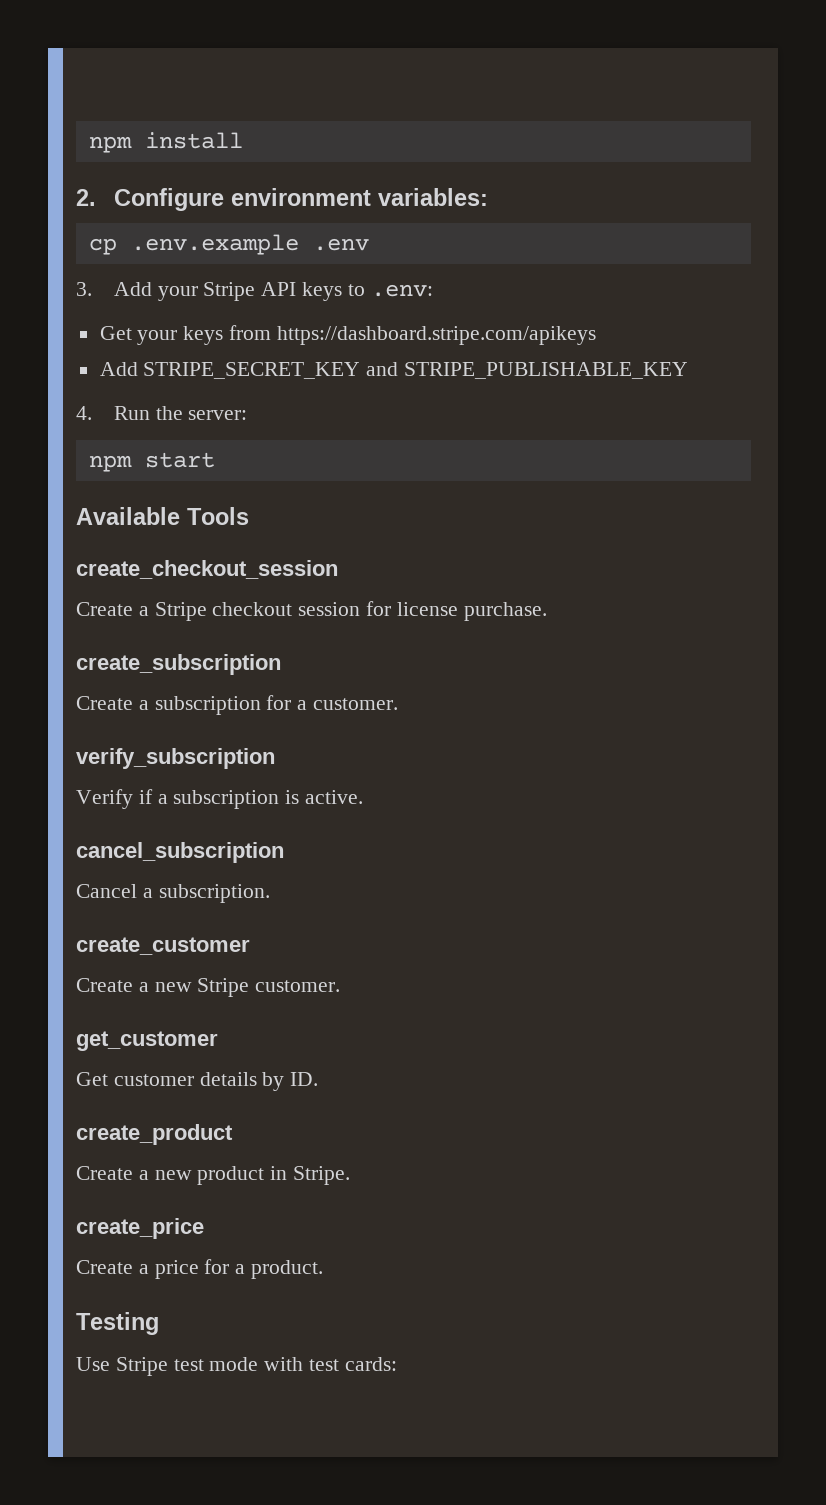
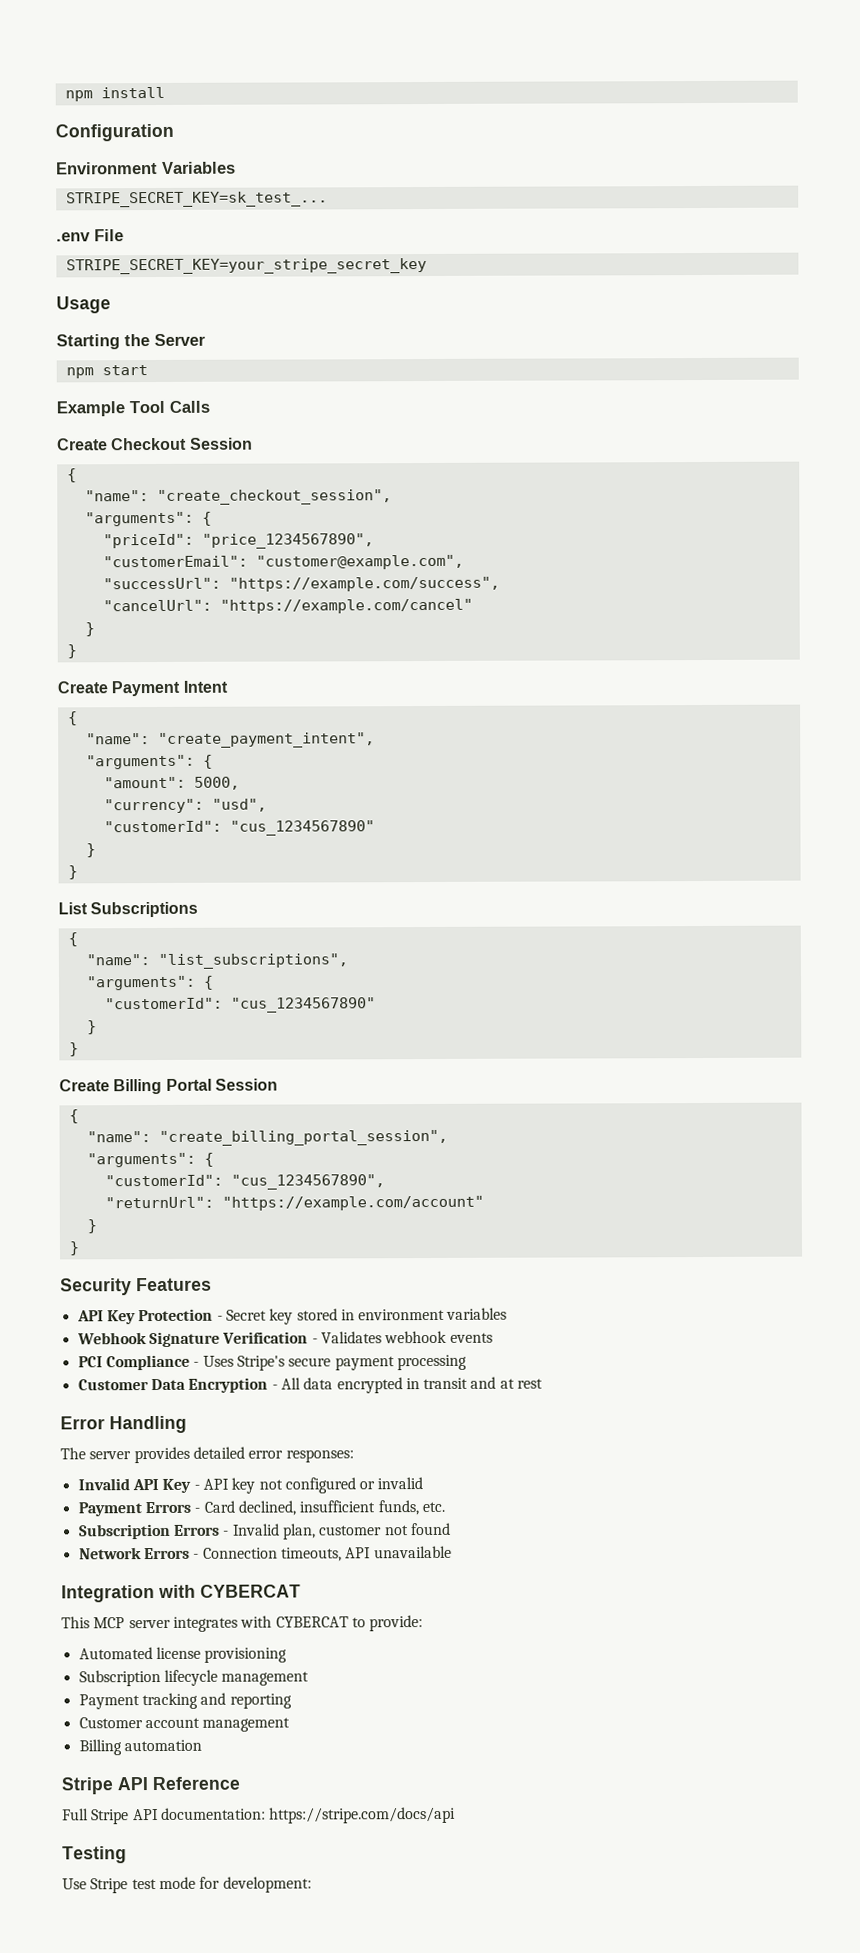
[76,188,488,211] [88,234,369,255] [76,282,433,301] [99,325,596,345] [99,362,689,379] [76,406,248,420] [88,452,215,472] [76,507,249,525] [76,560,338,579] [76,601,547,621] [76,654,281,675] [76,695,399,715] [76,748,275,769] [76,789,364,809] [76,842,284,863] [76,884,270,903] [76,937,250,955] [76,978,341,997] [76,1031,218,1051] [76,1072,319,1091] [76,1124,233,1145] [76,1166,351,1185] [76,1218,204,1239] [76,1259,324,1279] 2. Configure environment variables: // cp .env.example .env // 3. Add your Stripe API keys to .env: // Get your keys from https://dashboard.stripe.com/apikeys // Add STRIPE_SECRET_KEY and STRIPE_PUBLISHABLE_KEY // 4. Run the server: // npm start // Available Tools // create_checkout_session // Create a Stripe checkout session for license purchase. // create_subscription // Create a subscription for a customer. // verify_subscription // Verify if a subscription is active. // cancel_subscription // Cancel a subscription. // create_customer // Create a new Stripe customer. // get_customer // Get customer details by ID. // create_product // Create a new product in Stripe. // create_price // Create a price for a product. -> [55,123,174,142] [56,161,236,175] [65,191,328,208] [56,229,124,242] [65,258,427,275] [56,296,111,314] [56,333,206,350] [65,365,148,379] [56,400,210,417] [57,437,253,451] [66,468,77,483] [84,489,392,506] [84,511,212,527] [102,533,374,549] [102,554,464,570] [102,576,500,592] [102,598,473,614] [84,622,95,637] [66,644,77,659] [57,680,228,697] [67,711,78,726] [85,732,375,748] [85,754,213,770] [103,776,240,790] [103,798,267,814] [103,820,375,836] [85,843,96,858] [67,865,78,880] [58,901,199,918] [67,932,78,947] [85,953,348,969] [85,975,214,991] [104,997,376,1013] [86,1020,97,1035] [68,1042,79,1057] [59,1078,278,1095] [68,1109,79,1124] [86,1129,448,1146] [86,1152,214,1168] [104,1174,385,1190] [104,1195,484,1211] [86,1219,97,1234] [68,1241,80,1256] [60,1277,212,1296] [76,1307,508,1325] [76,1330,493,1348] [77,1354,467,1371] [77,1376,544,1394] [60,1415,187,1434] [60,1446,354,1464] [77,1477,424,1494] [77,1500,445,1517] [78,1522,451,1540] [78,1545,452,1562] [61,1584,301,1603] [61,1615,424,1632] [78,1646,288,1663] [78,1669,310,1687] [78,1692,292,1710] [78,1717,291,1732] [78,1739,202,1756] [61,1776,240,1795] [62,1806,457,1825] Configuration // Environment Variables // STRIPE_SECRET_KEY=sk_test_... // .env File // STRIPE_SECRET_KEY=your_stripe_secret_key // Usage // Starting the Server // npm start // Example Tool Calls // Create Checkout Session // { // "name": "create_checkout_session", // "arguments": { // "priceId": "price_1234567890", // "customerEmail": "customer@example.com", // "successUrl": "https://example.com/success", // "cancelUrl": "https://example.com/cancel" // } // } // Create Payment Intent // { // "name": "create_payment_intent", // "arguments": { // "amount": 5000, // "currency": "usd", // "customerId": "cus_1234567890" // } // } // List Subscriptions // { // "name": "list_subscriptions", // "arguments": { // "customerId": "cus_1234567890" // } // } // Create Billing Portal Session // { // "name": "create_billing_portal_session", // "arguments": { // "customerId": "cus_1234567890", // "returnUrl": "https://example.com/account" // } // } // Security Features // API Key Protection - Secret key stored in environment variables // Webhook Signature Verification - Validates webhook events // PCI Compliance - Uses Stripe's secure payment processing // Customer Data Encryption - All data encrypted in transit and at rest // Error Handling // The server provides detailed error responses: // Invalid API Key - API key not configured or invalid // Payment Errors - Card declined, insufficient funds, etc. // Subscription Errors - Invalid plan, customer not found // Network Errors - Connection timeouts, API unavailable // Integration with CYBERCAT // This MCP server integrates with CYBERCAT to provide: // Automated license provisioning // Subscription lifecycle management // Payment tracking and reporting // Customer account management // Billing automation // Stripe API Reference // Full Stripe API documentation: https://stripe.com/docs/api
[264,1357,397,1371] with test cards: -> [199,1876,312,1893] for development:

